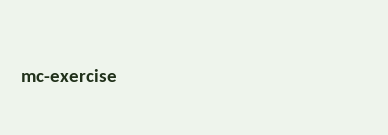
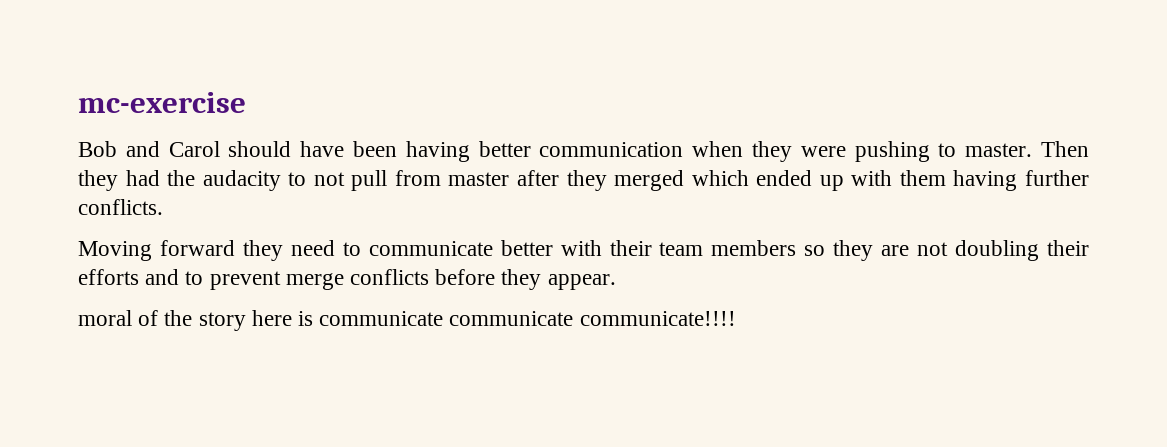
(117, 75) none -> [78,141,1089,162] [78,170,1089,191] [78,199,163,215] [78,240,1089,261] [78,269,616,290] [78,310,736,331] // Bob and Carol should have been having better communication when they were pushing to master. Then they had the audacity to not pull from master after they merged which ended up with them having further conflicts. // Moving forward they need to communicate better with their team members so they are not doubling their efforts and to prevent merge conflicts before they appear. // moral of the story here is communicate communicate communicate!!!!

